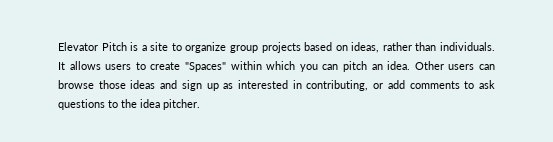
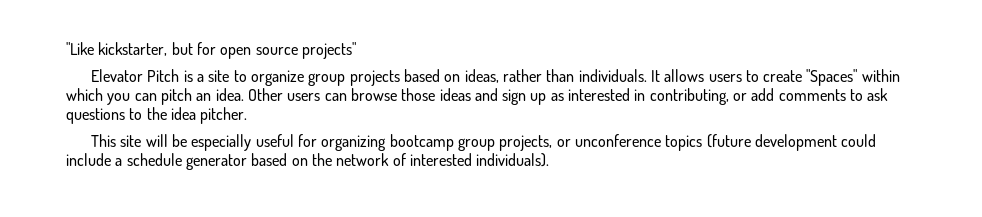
(58, 46) none -> [66,42,356,59] "Like kickstarter, but for open source projects" //
(200, 104) none -> [91,134,877,151] [66,153,550,170] // This site will be especially useful for organizing bootcamp group projects, or unconference topics (future development could include a schedule generator based on the network of interested individuals).

